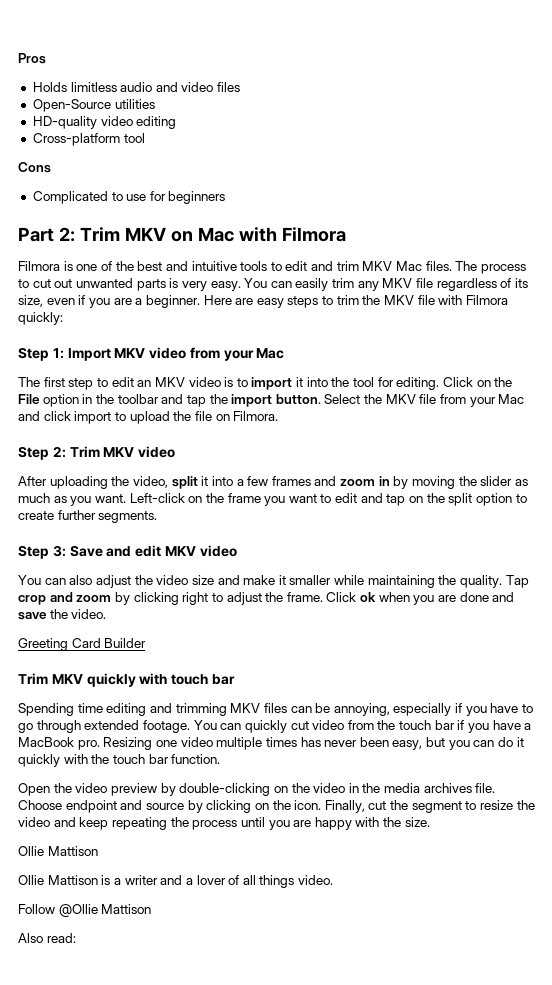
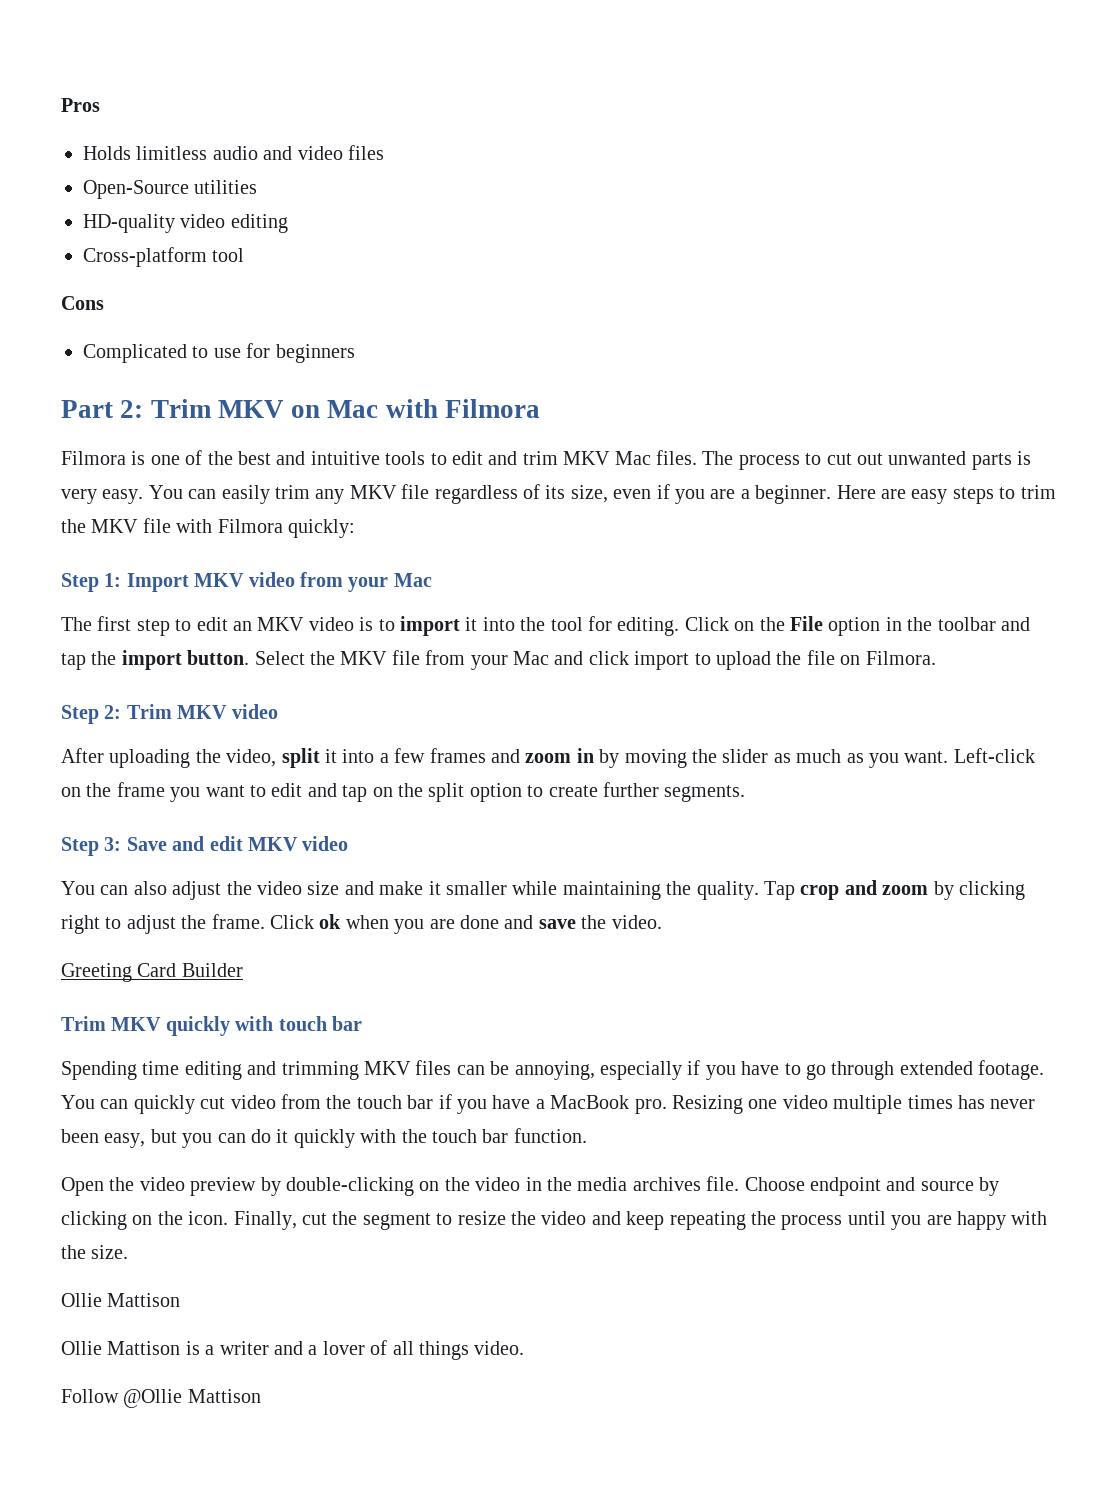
[18,933,76,943] // Also read: -> (261, 1396) none

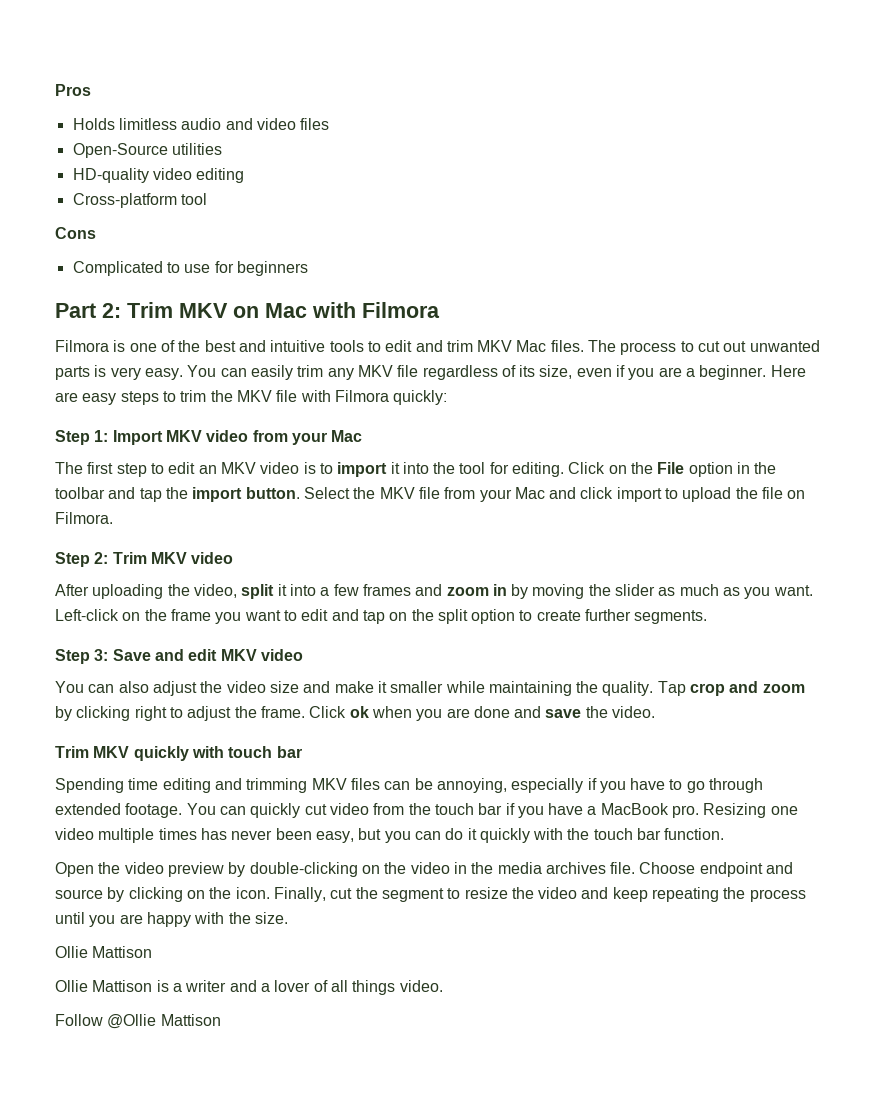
[61,963,243,982] // Greeting Card Builder -> (656, 712) none

